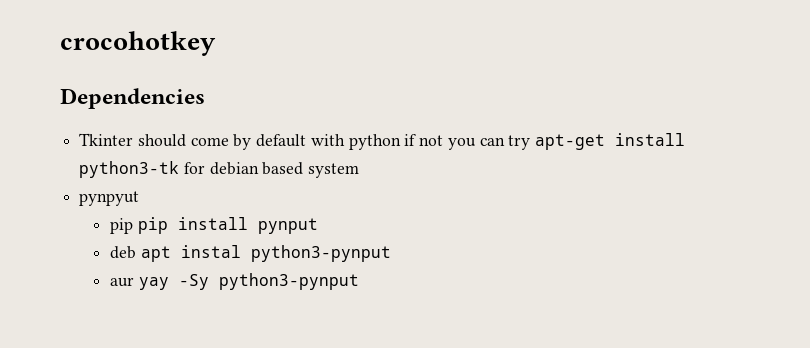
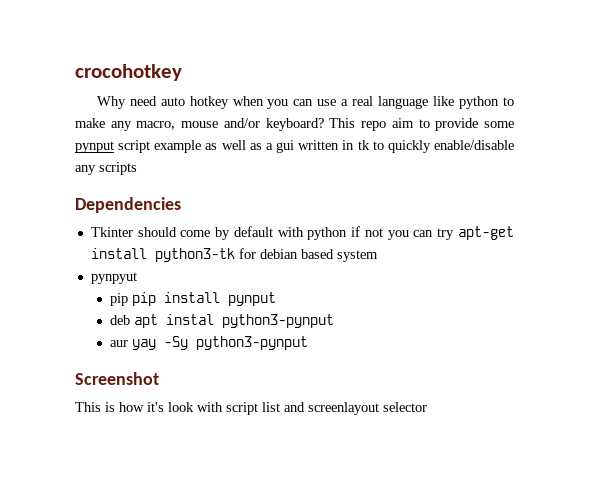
(216, 43) none -> [96,96,514,109] [75,118,515,131] [75,140,514,153] [75,162,137,175] // Why need auto hotkey when you can use a real language like python to make any macro, mouse and/or keyboard? This repo aim to provide some pynput script example as well as a gui written in tk to quickly enable/disable any scripts
(359, 281) none -> [75,372,159,385] [75,402,427,415] // Screenshot // This is how it's look with script list and screenlayout selector

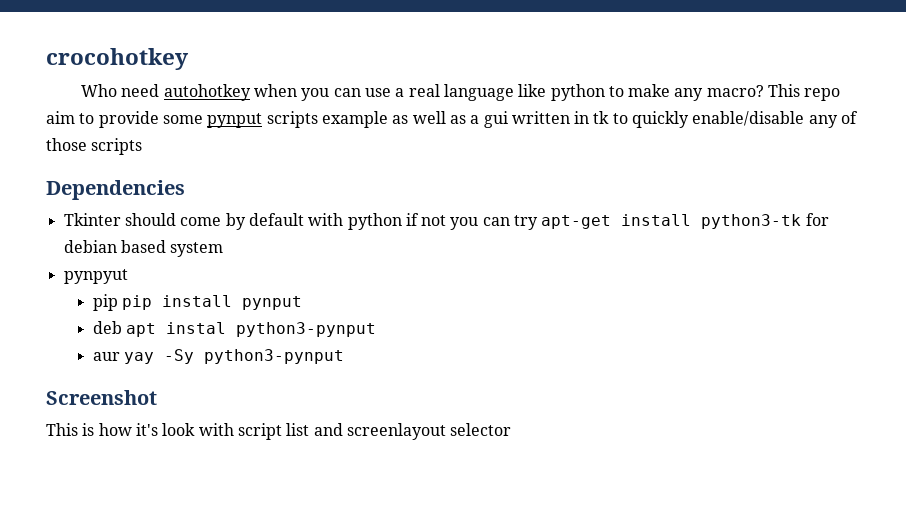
[96,96,229,109] Why need auto hotkey -> [80,84,251,101] Who need autohotkey
[136,118,324,131] macro, mouse and/or keyboard? -> [706,85,764,97] macro?
[118,140,151,153] script -> [266,111,318,128] scripts
(96, 170) none -> [841,111,859,124] [46,138,87,151] of those

